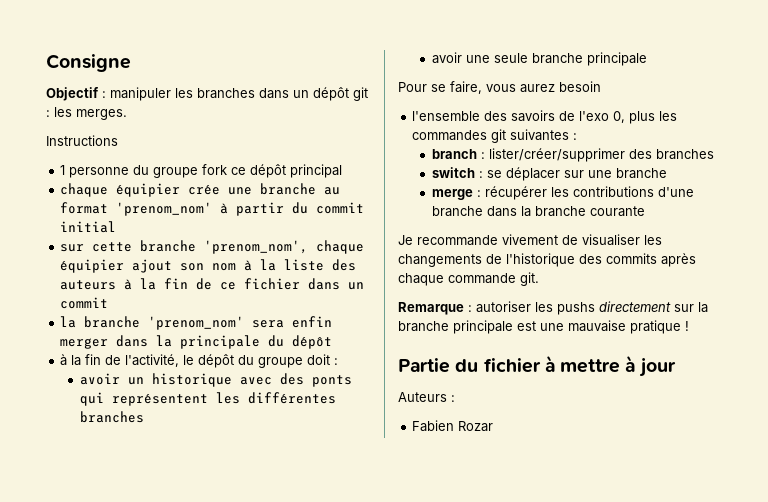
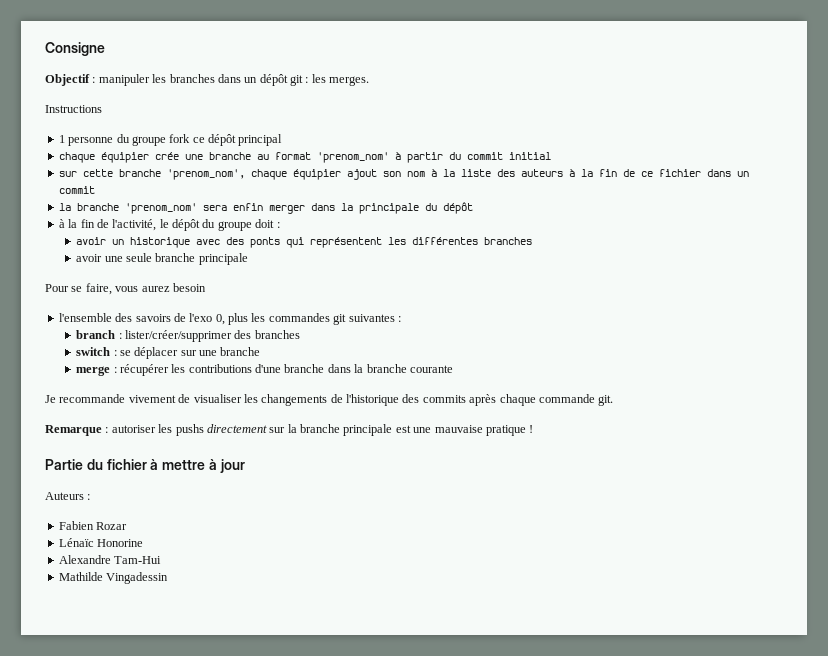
(494, 426) none -> [58,538,144,547] [58,555,162,564] [58,572,169,584] // Lénaïc Honorine // Alexandre Tam-Hui // Mathilde Vingadessin

